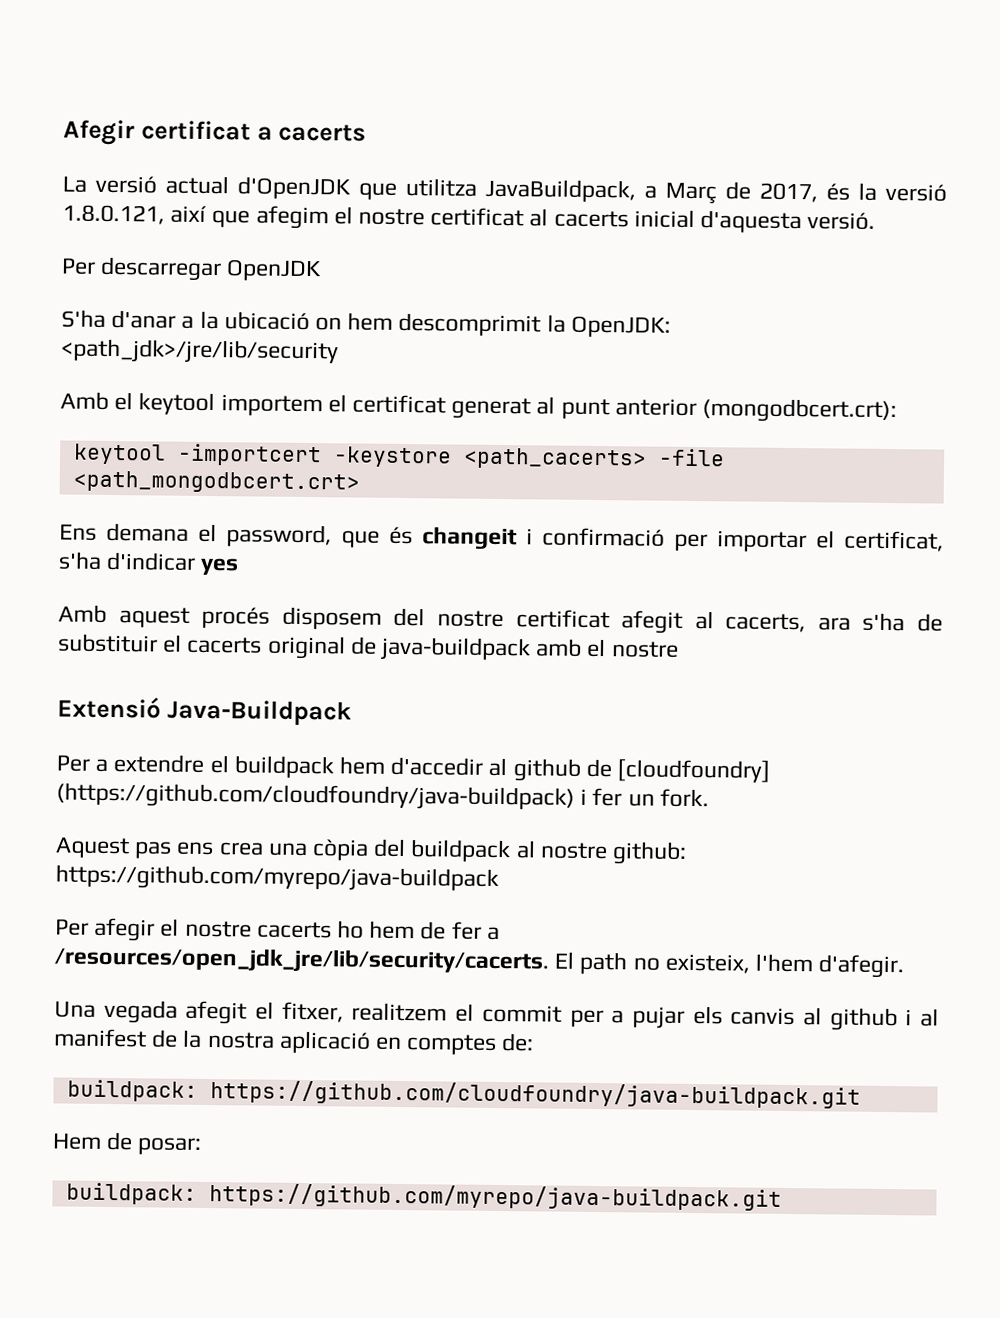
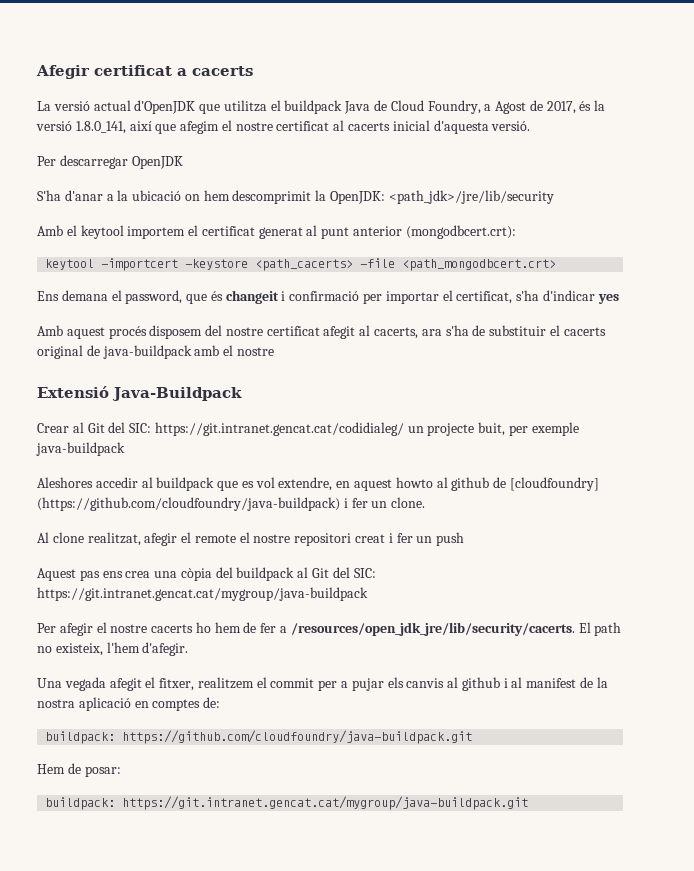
[485,178,717,205] JavaBuildpack, a Març -> [270,100,527,114] el buildpack Java de Cloud Foundry, a Agost
[62,204,165,225] 1.8.0.121, -> [75,121,126,134] 1.8.0_141,
[56,754,484,779] Per a extendre el buildpack hem d'accedir -> [37,422,579,436] [36,442,125,456] [37,477,433,491] Crear al Git del SIC: https://git.intranet.gencat.cat/codidialeg/ un projecte buit, per exemple java-buildpack // Aleshores accedir al buildpack que es vol extendre, en aquest howto
[659,788,709,808] fork. -> [391,497,426,508] [37,532,465,546] clone. // Al clone realitzat, afegir el remote el nostre repositori creat i fer un push
[539,841,688,865] [55,864,499,892] nostre github: https://github.com/myrepo/java-buildpack -> [312,567,376,578] [37,587,368,601] Git del SIC: https://git.intranet.gencat.cat/mygroup/java-buildpack
[208,1183,782,1211] https://github.com/myrepo/java-buildpack.git -> [122,796,529,810] https://git.intranet.gencat.cat/mygroup/java-buildpack.git

